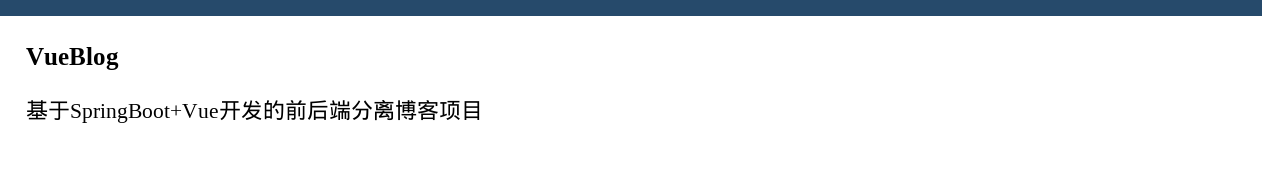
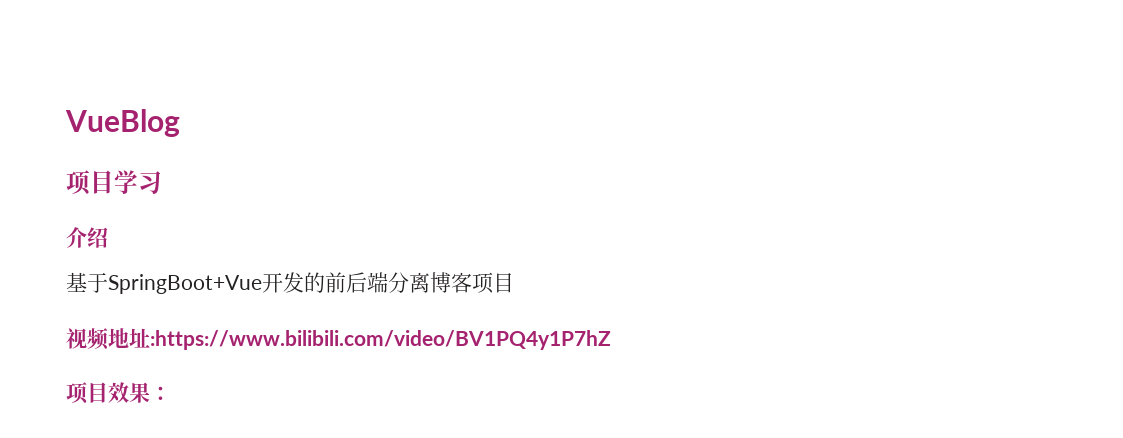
(119, 58) none -> [66,170,162,195] [66,227,108,248] // 项目学习 // 介绍
(483, 110) none -> [66,328,611,350] [66,382,171,404] // 视频地址:https://www.bilibili.com/video/BV1PQ4y1P7hZ // 项目效果：

